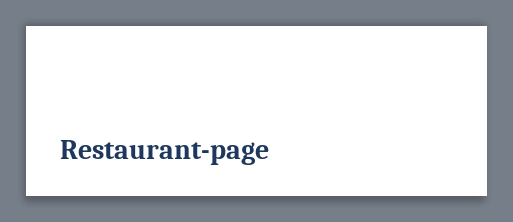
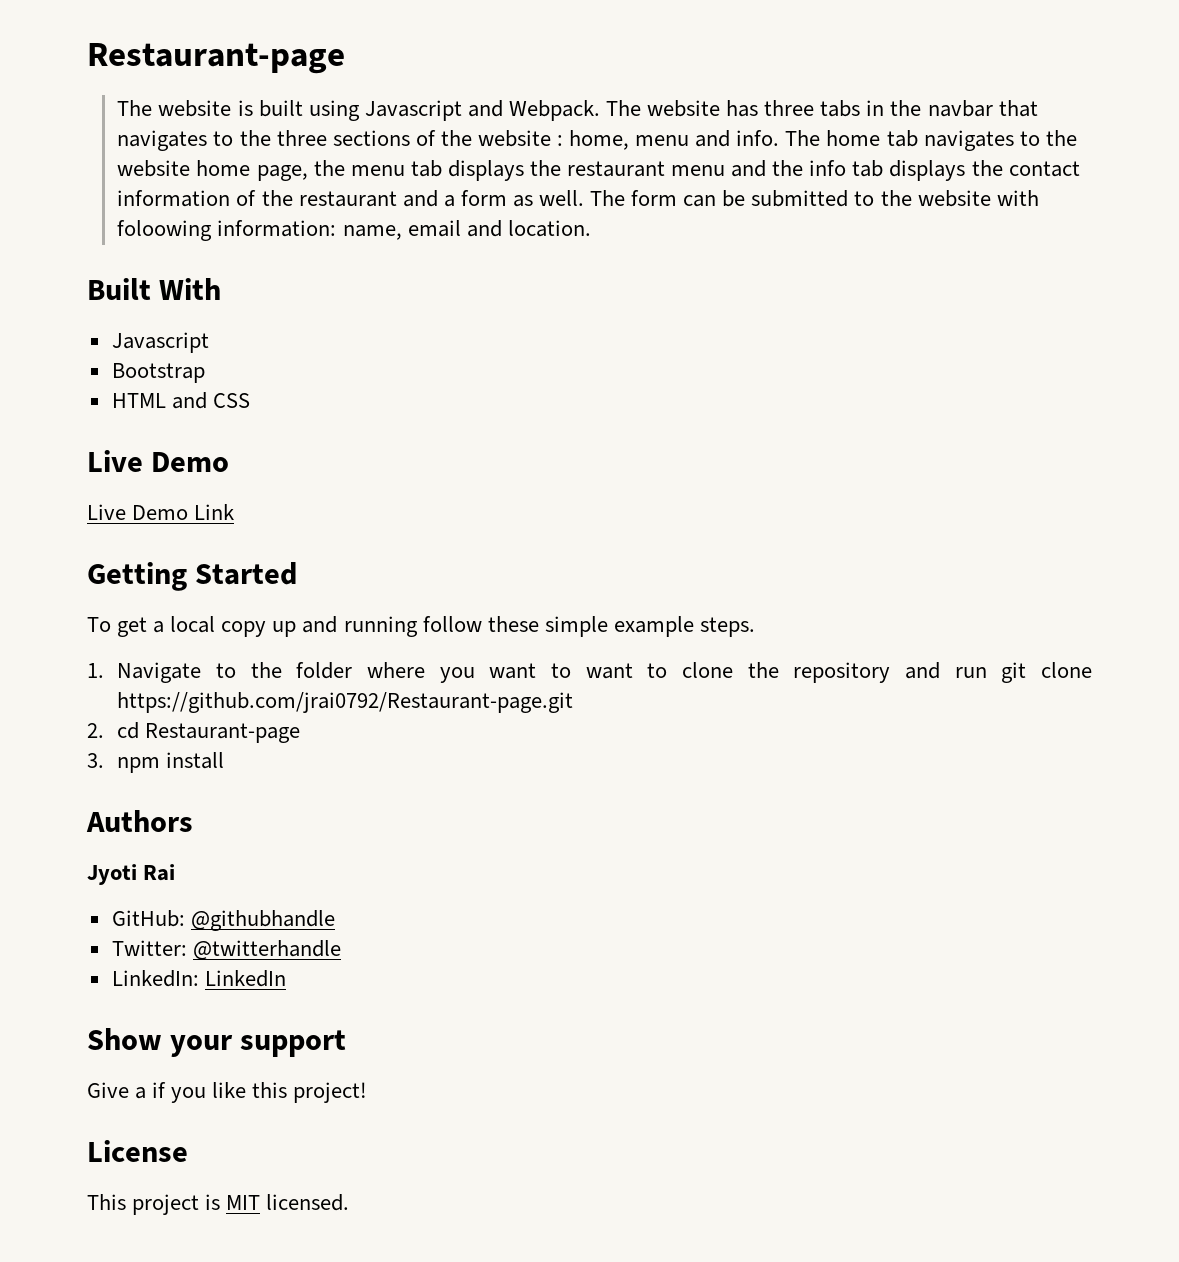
[60,140,269,165] Restaurant-page -> [87,43,345,74] [117,100,1038,121] [117,130,1077,151] [117,160,1080,181] [117,190,1039,207] [117,220,591,241] [87,278,222,300] [111,332,209,353] [111,363,205,383] [111,392,250,409] [87,450,230,472] [87,504,235,520] [87,562,298,591] [87,616,755,637] [87,662,1093,683] [117,692,574,713] [87,722,301,743] [87,752,225,773] [86,810,193,832] [87,864,176,885] [111,910,335,931] [111,940,341,960] [111,970,286,987] [87,1028,347,1057] [87,1082,368,1103] [87,1140,188,1162] [87,1194,350,1215] Restaurant-page // The website is built using Javascript and Webpack. The website has three tabs in the navbar that navigates to the three sections of the website : home, menu and info. The home tab navigates to the website home page, the menu tab displays the restaurant menu and the info tab displays the contact information of the restaurant and a form as well. The form can be submitted to the website with foloowing information: name, email and location. // Built With // Javascript // Bootstrap // HTML and CSS // Live Demo // Live Demo Link // Getting Started // To get a local copy up and running follow these simple example steps. // 1. Navigate to the folder where you want to want to clone the repository and run git clone https://github.com/jrai0792/Restaurant-page.git // 2. cd Restaurant-page // 3. npm install // Authors // Jyoti Rai // GitHub: @githubhandle // Twitter: @twitterhandle // LinkedIn: LinkedIn // Show your support // Give a if you like this project! // License // This project is MIT licensed.

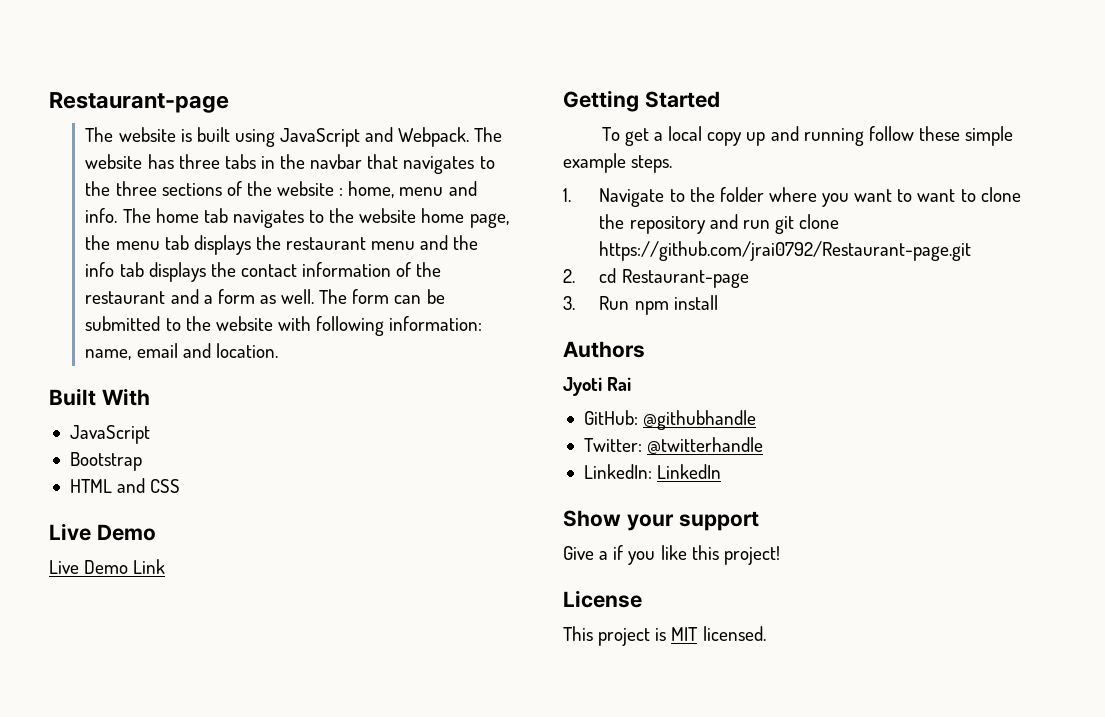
[364,100,462,121] Javascript -> [280,128,361,147] JavaScript
[117,220,213,241] foloowing -> [316,316,385,336] following
[111,332,209,353] Javascript -> [69,425,150,444] JavaScript
(104, 760) none -> [599,296,630,310] Run

